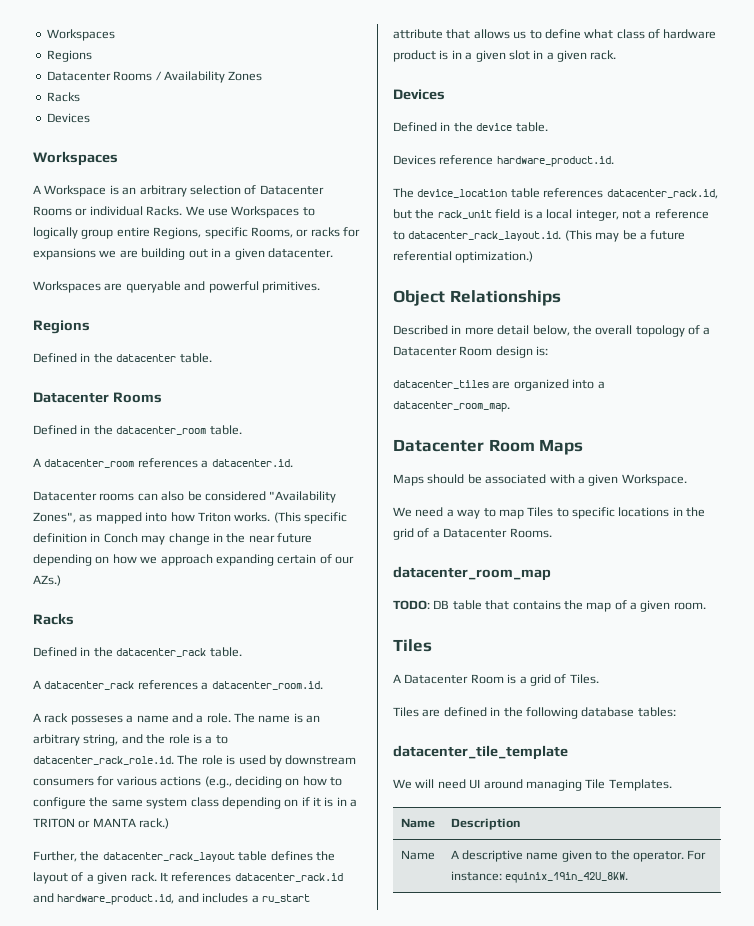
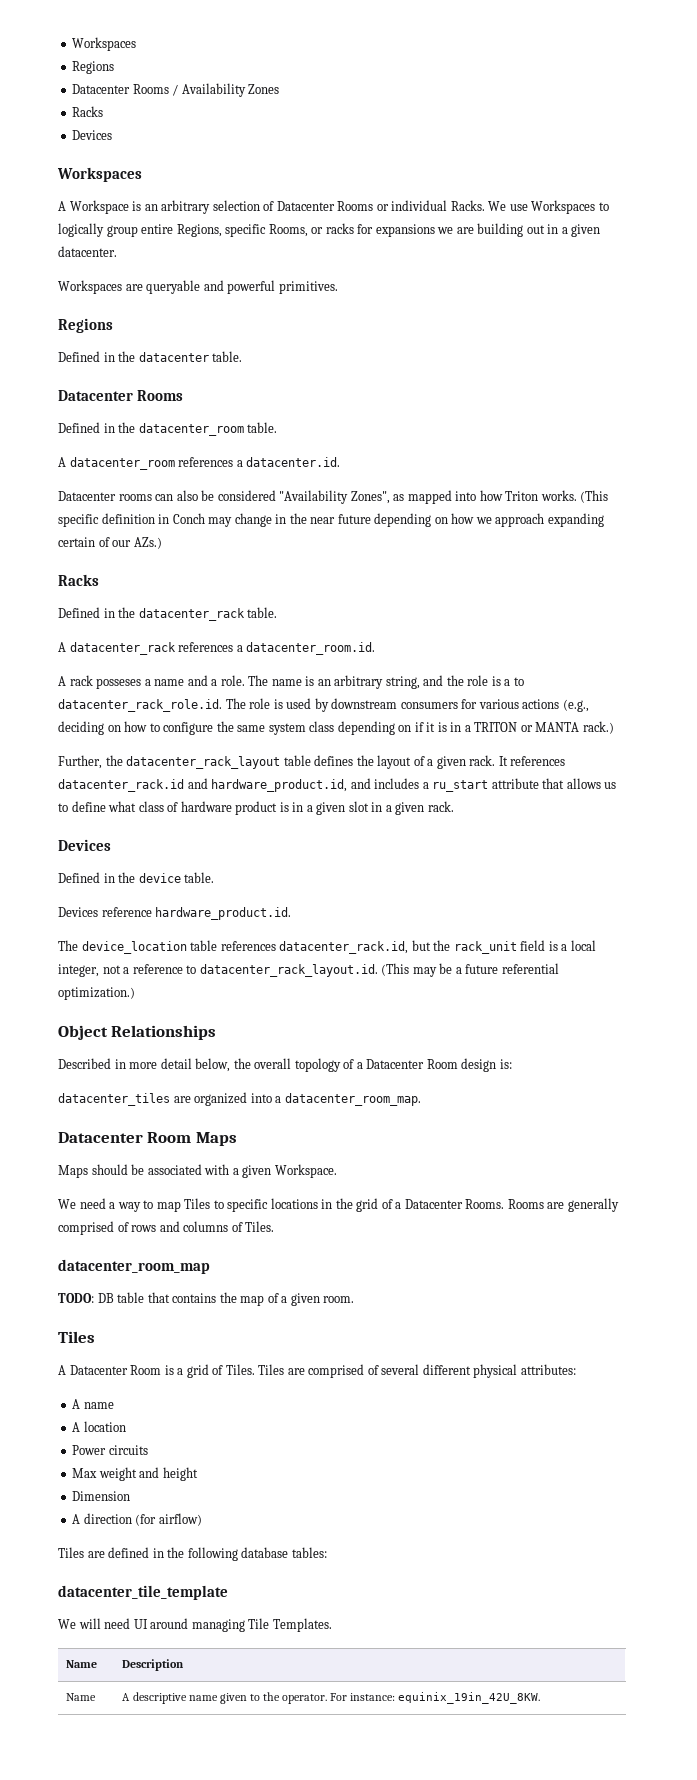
(552, 533) none -> [507,1198,619,1212] [58,1221,275,1235] Rooms are generally comprised of rows and columns of Tiles.
(599, 679) none -> [258,1364,576,1378] [72,1399,114,1409] [72,1421,126,1432] [72,1445,148,1455] [72,1467,198,1481] [72,1491,131,1501] [72,1513,202,1526] Tiles are comprised of several different physical attributes: // A name // A location // Power circuits // Max weight and height // Dimension // A direction (for airflow)

